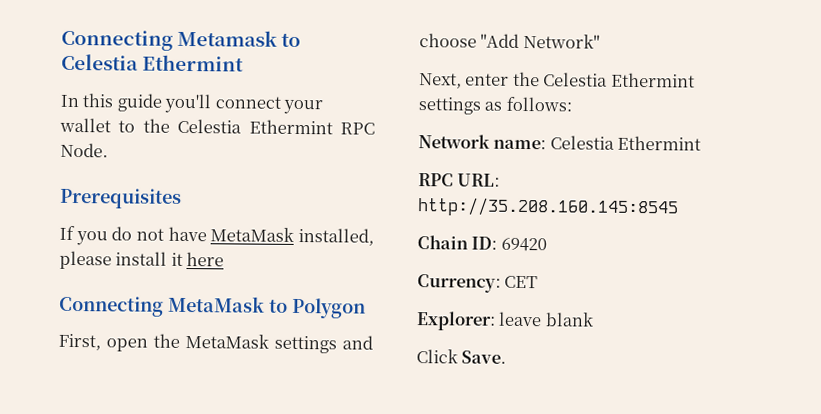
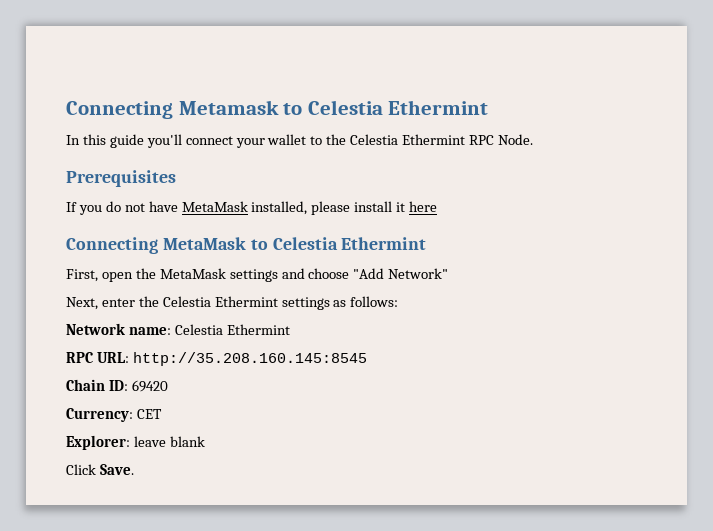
[292,297,366,319] Polygon -> [272,237,427,250] Celestia Ethermint

